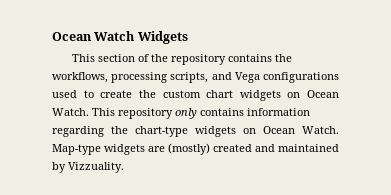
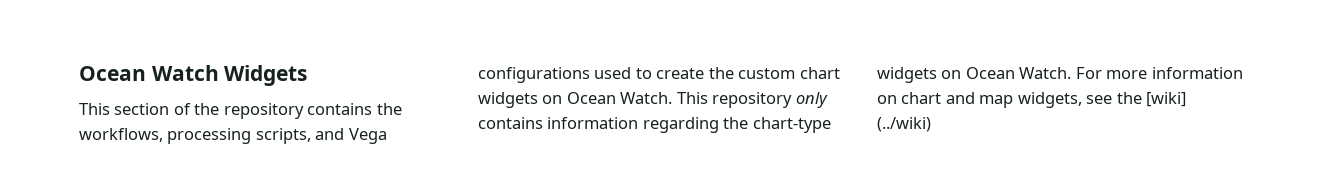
[52,143,339,155] [52,162,124,173] Map-type widgets are (mostly) created and maintained by Vizzuality. -> [1075,67,1243,79] [877,92,1187,108] [877,117,931,132] For more information on chart and map widgets, see the [wiki] (../wiki)

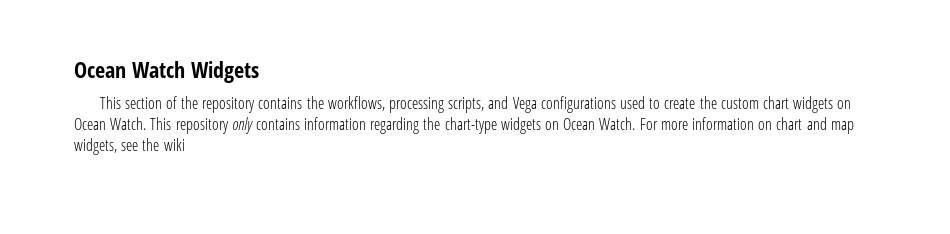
[1146,92,1187,107] [877,117,931,132] [wiki] (../wiki) -> [163,138,185,151] wiki

